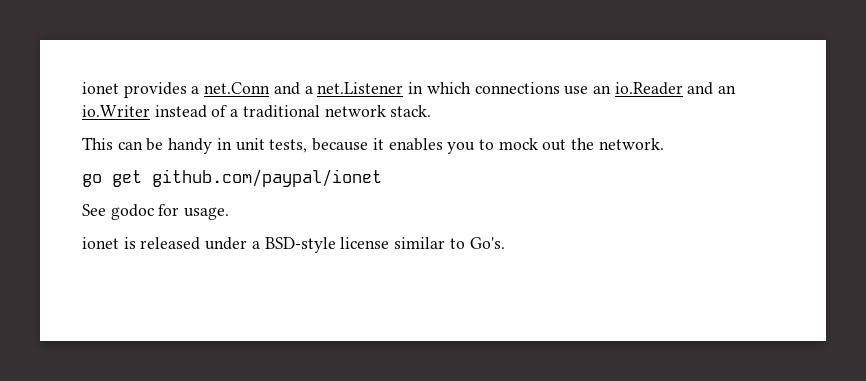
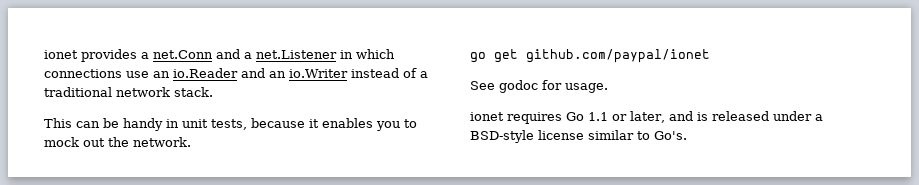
(119, 243) none -> [507,111,693,124] requires Go 1.1 or later, and

